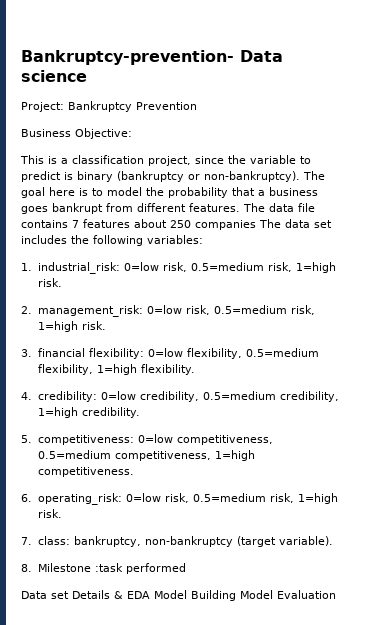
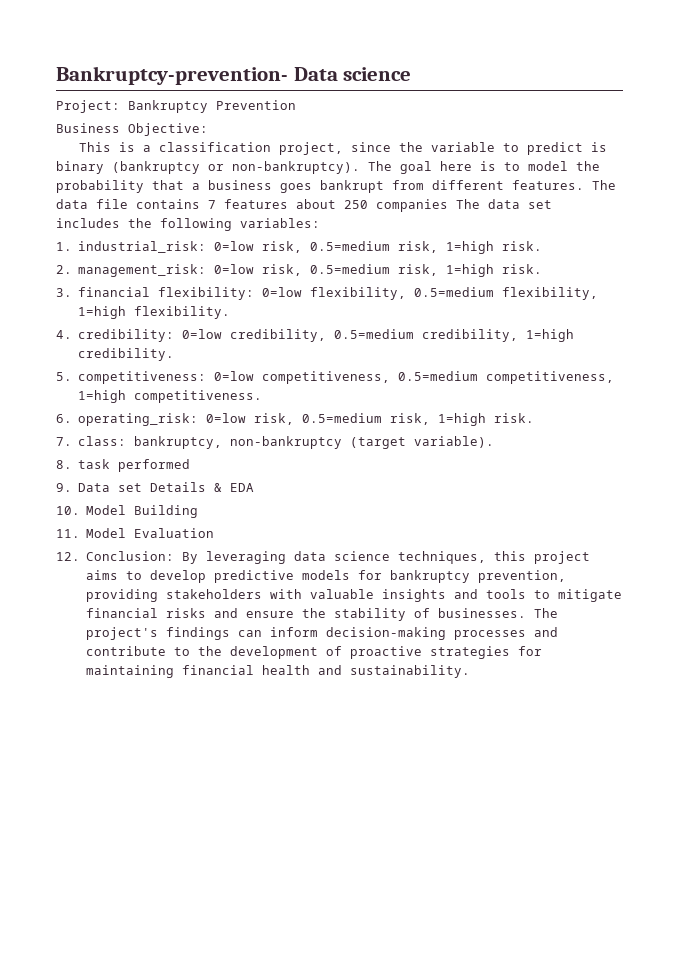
[37,563,123,572] Milestone :task -> [78,459,111,469] task
(186, 568) none -> [56,483,72,492] 9.
(150, 595) none -> [56,506,80,515] // 10.
(236, 595) none -> [56,529,80,538] // 11.
(336, 594) none -> [56,551,591,564] [86,570,567,583] [86,589,623,602] [86,608,559,621] [86,627,559,640] [86,646,543,659] [86,665,471,678] // 12. Conclusion: By leveraging data science techniques, this project aims to develop predictive models for bankruptcy prevention, providing stakeholders with valuable insights and tools to mitigate financial risks and ensure the stability of businesses. The project's findings can inform decision-making processes and contribute to the development of proactive strategies for maintaining financial health and sustainability.

